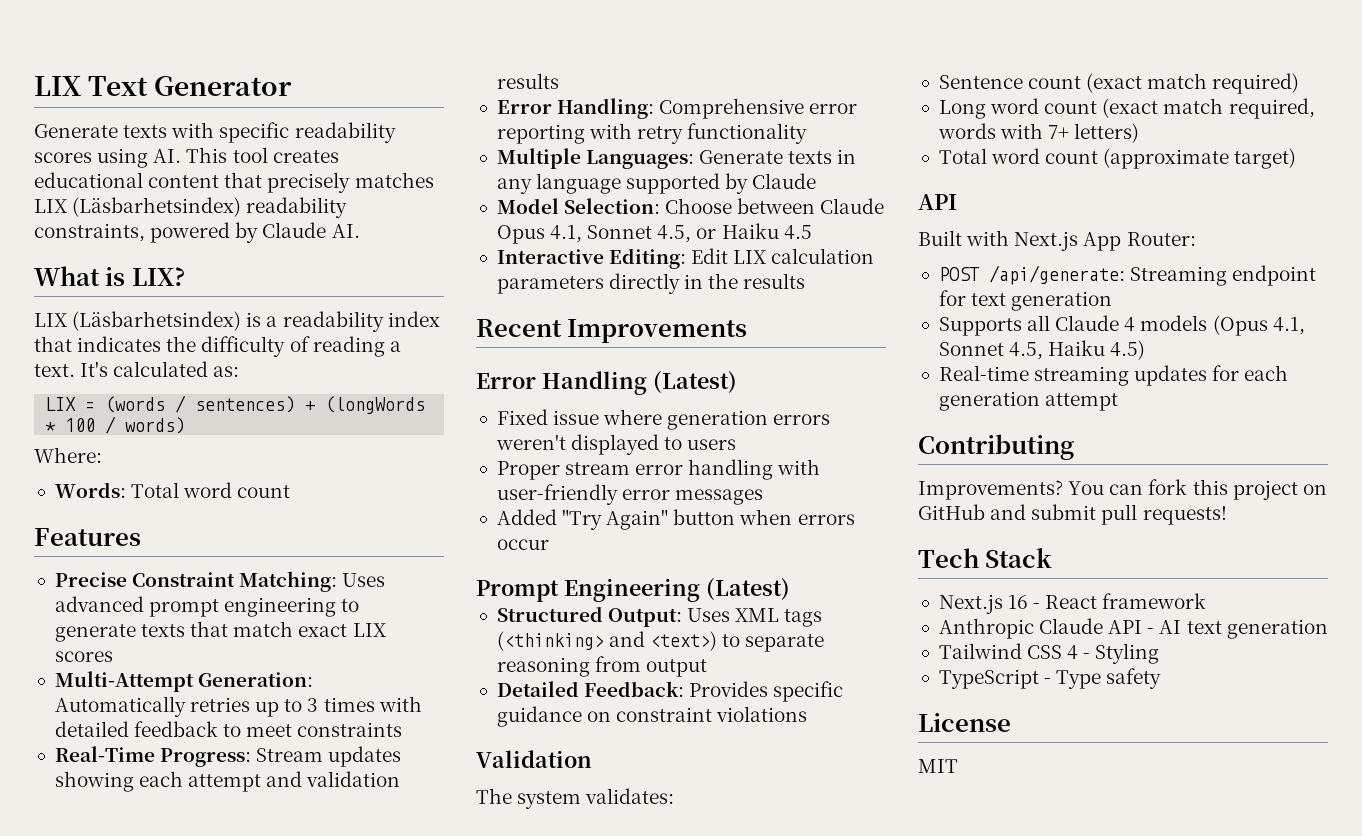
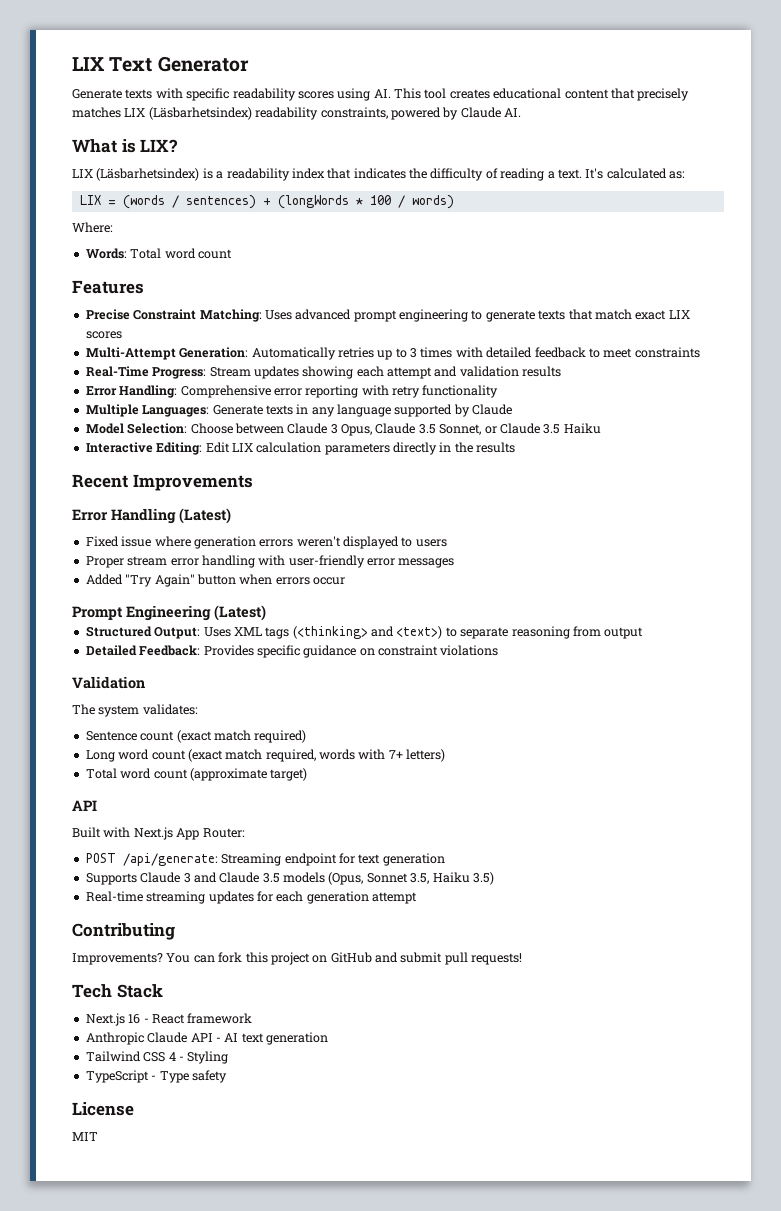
[496,223,812,244] Opus 4.1, Sonnet 4.5, or Haiku 4.5 -> [330,423,601,436] 3 Opus, Claude 3.5 Sonnet, or Claude 3.5 Haiku
[1027,315,1305,336] [938,340,1146,360] all Claude 4 models (Opus 4.1, Sonnet 4.5, Haiku 4.5) -> [140,872,494,885] Claude 3 and Claude 3.5 models (Opus, Sonnet 3.5, Haiku 3.5)

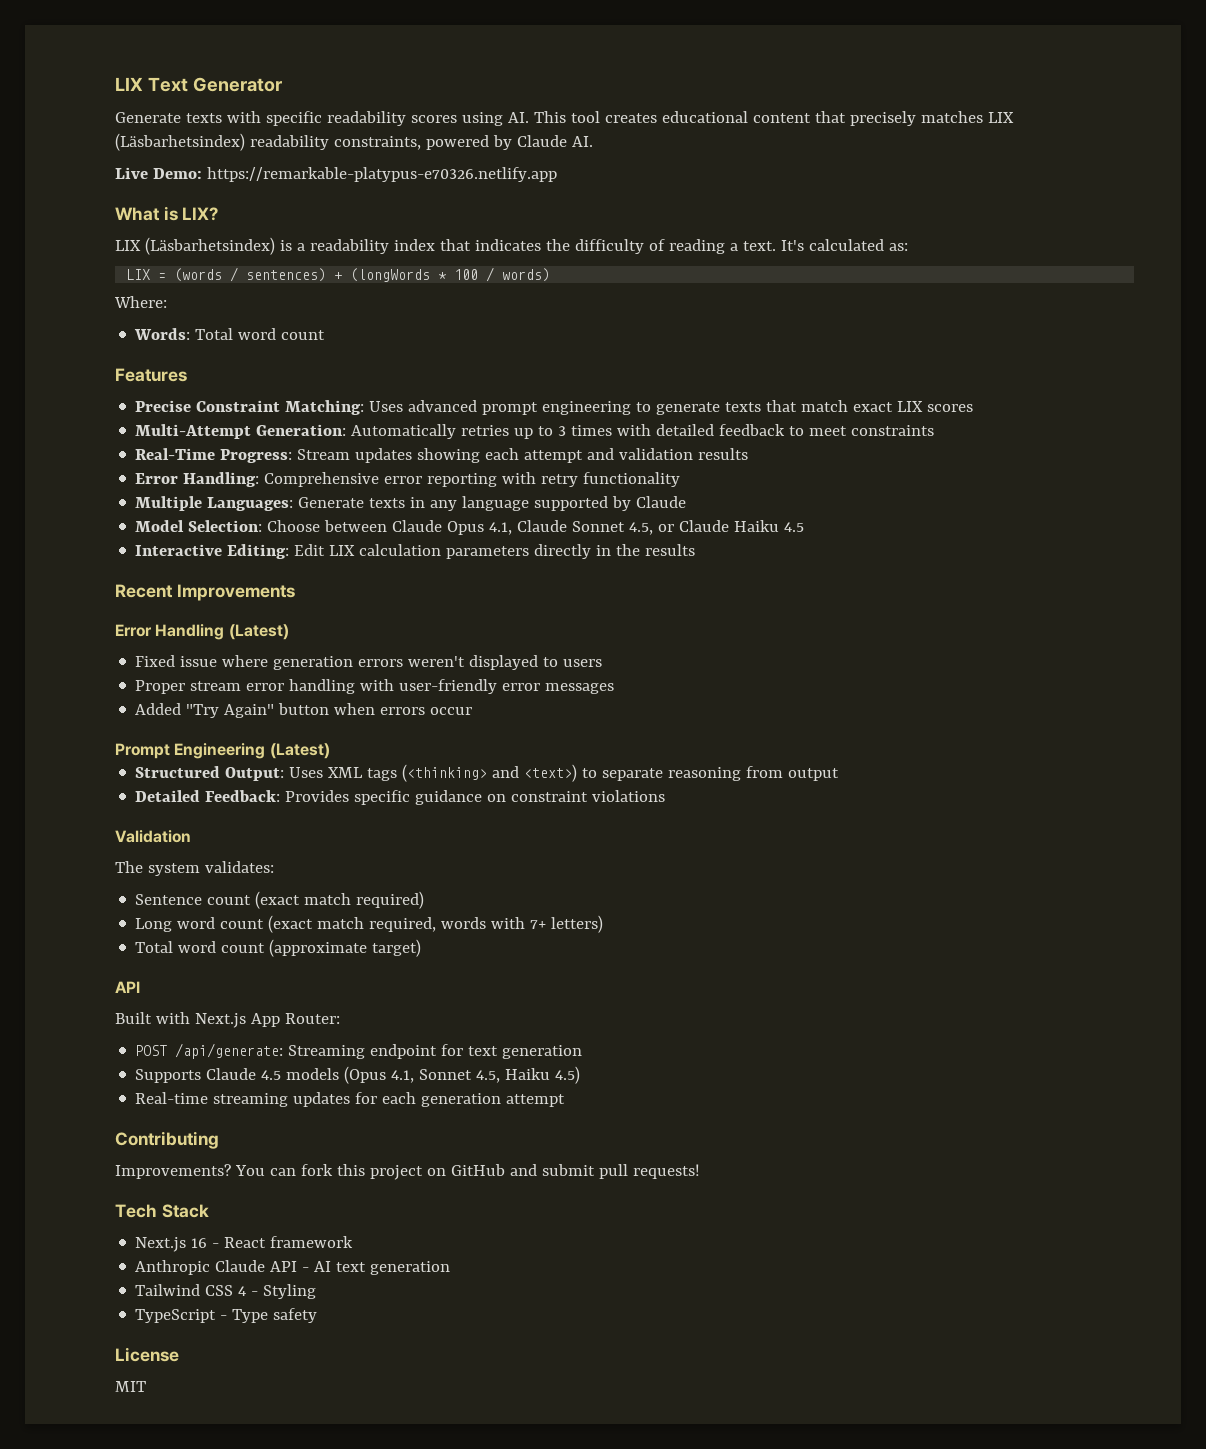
(521, 112) none -> [115,167,557,182] // Live Demo: https://remarkable-platypus-e70326.netlify.app
[330,423,482,436] 3 Opus, Claude 3.5 Sonnet, -> [447,520,654,535] Opus 4.1, Claude Sonnet 4.5,
[543,423,601,434] 3.5 Haiku -> [734,520,805,532] Haiku 4.5
[183,872,494,885] 3 and Claude 3.5 models (Opus, Sonnet 3.5, Haiku 3.5) -> [261,1066,581,1084] 4.5 models (Opus 4.1, Sonnet 4.5, Haiku 4.5)

